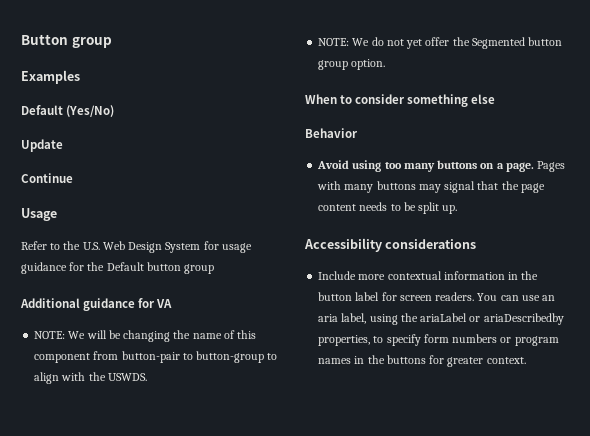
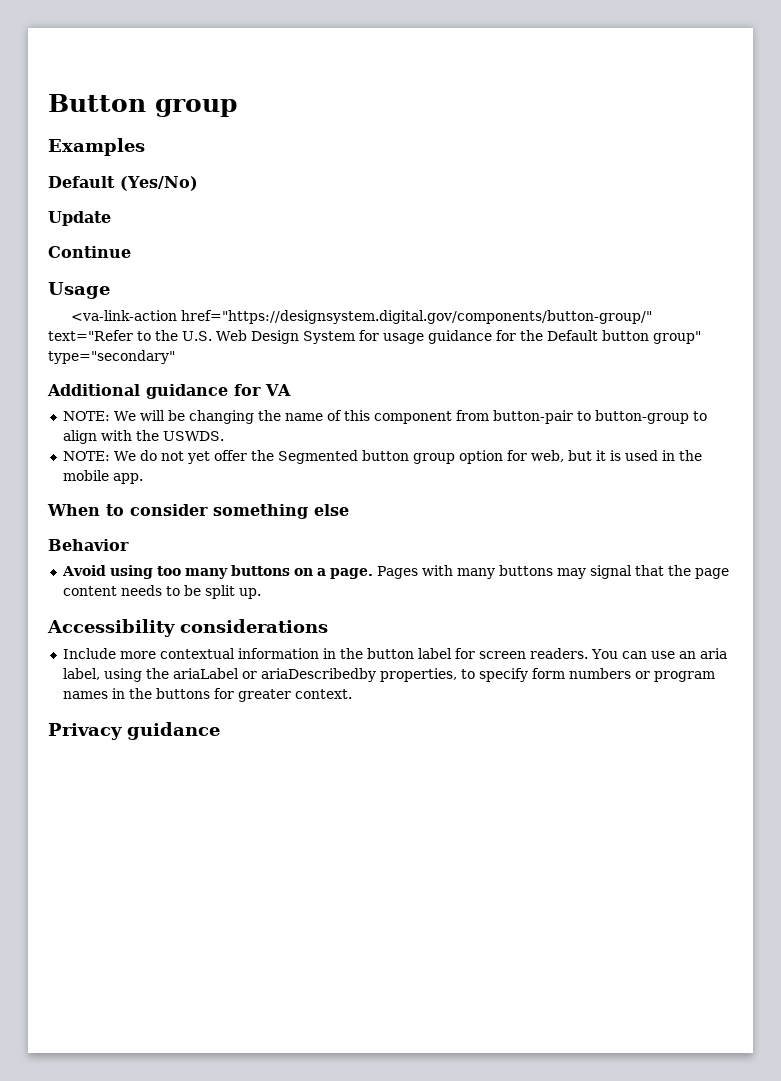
[21,241,47,250] Refer -> [70,310,652,324] [48,330,133,341] <va-link-action href="https://designsystem.digital.gov/components/button-group/" text="Refer
[184,264,215,274] group -> [652,331,701,344] [48,350,175,364] group" type="secondary"
[351,59,386,70] option. -> [458,450,702,464] [62,470,143,484] option for web, but it is used in the mobile app.
(526, 360) none -> [48,722,220,740] // Privacy guidance

